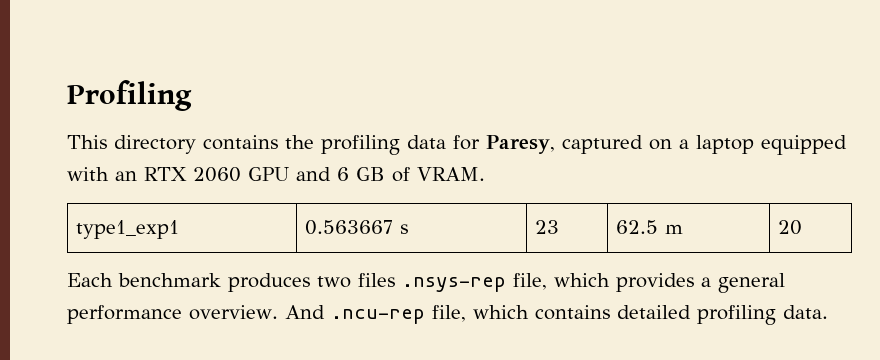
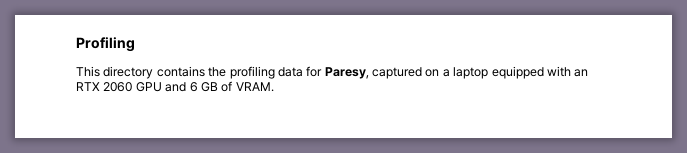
[76,220,180,239] [305,220,409,235] [535,220,560,234] [616,220,684,234] [778,220,803,235] [67,273,785,293] [67,305,828,325] // type1_exp1 | 0.563667 s | 23 | 62.5 m | 20 // Each benchmark produces two files .nsys-rep file, which provides a general performance overview. And .ncu-rep file, which contains detailed profiling data. -> (274, 87) none

